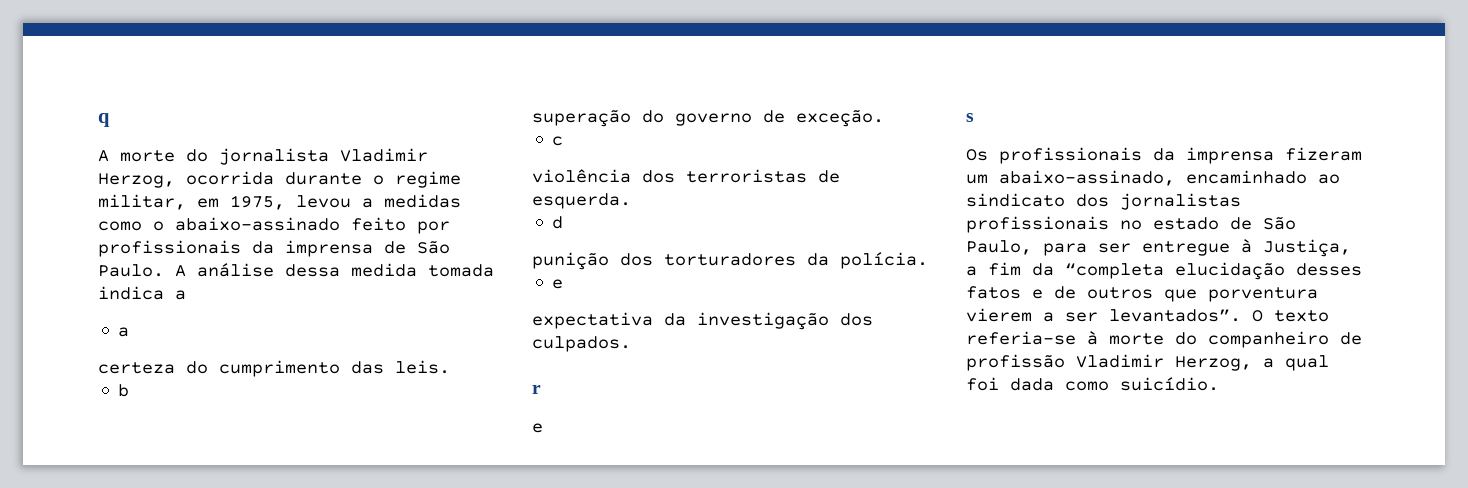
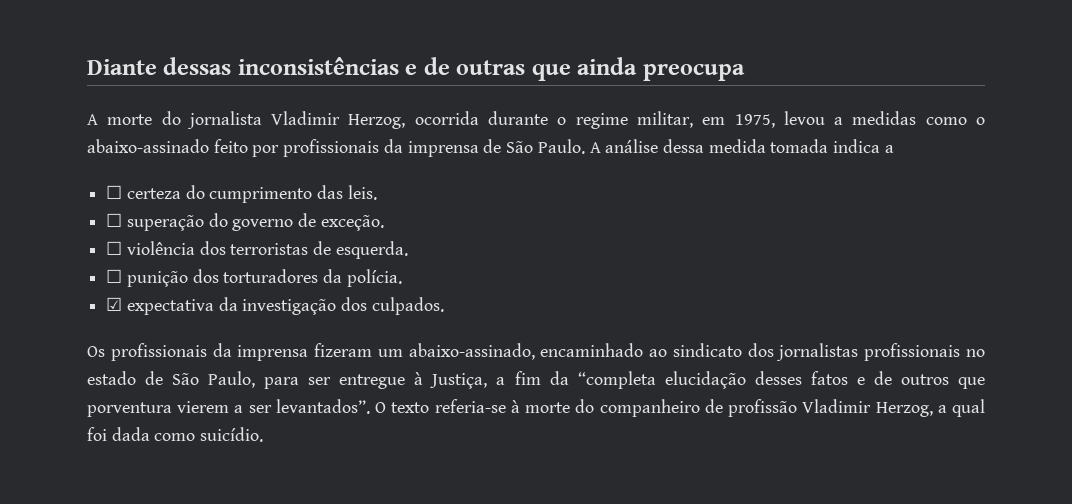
[98,113,110,127] q -> [87,57,745,81] Diante dessas inconsistências e de outras que ainda preocupa
[118,327,130,337] a // -> [106,185,123,199] ☐
[118,384,130,397] b // -> [106,213,123,227] ☐
[552,136,564,146] c // -> [106,241,123,255] ☐
[552,216,564,229] d // -> [106,269,123,283] ☐
[552,279,564,289] e // -> [106,297,123,311] ☑
[532,385,541,394] [532,423,543,433] [966,113,974,122] // r // e // s -> (444, 306) none

